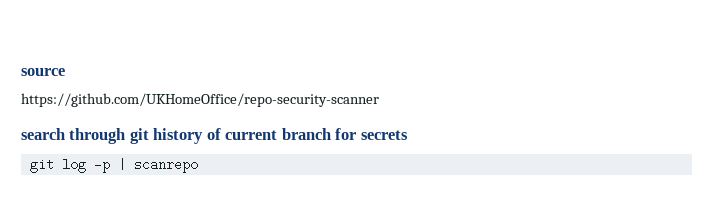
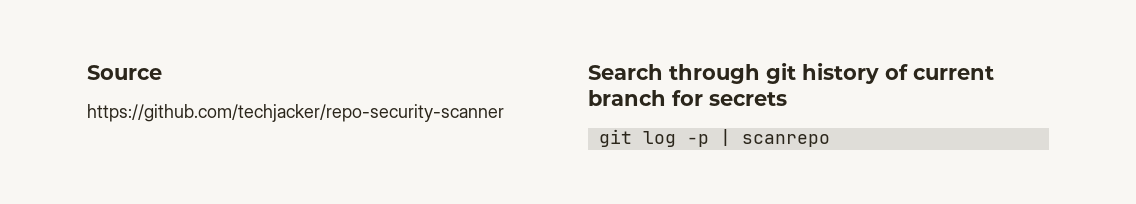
[21,68,65,76] [21,93,379,107] [21,128,65,140] source // https://github.com/UKHomeOffice/repo-security-scanner // search -> [87,65,162,80] [87,104,504,122] [588,64,663,80] Source // https://github.com/techjacker/repo-security-scanner // Search

